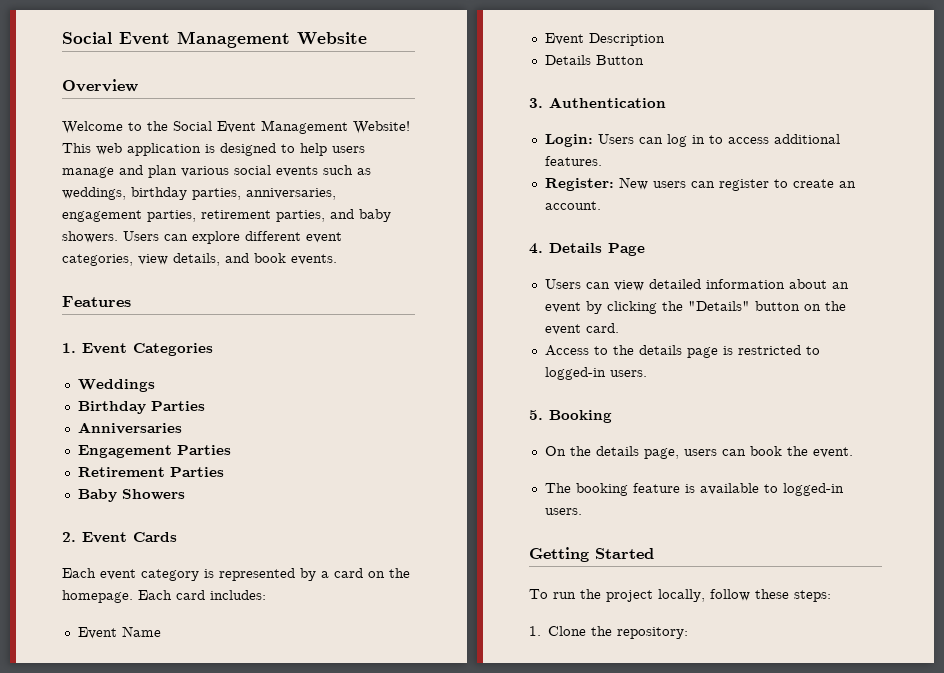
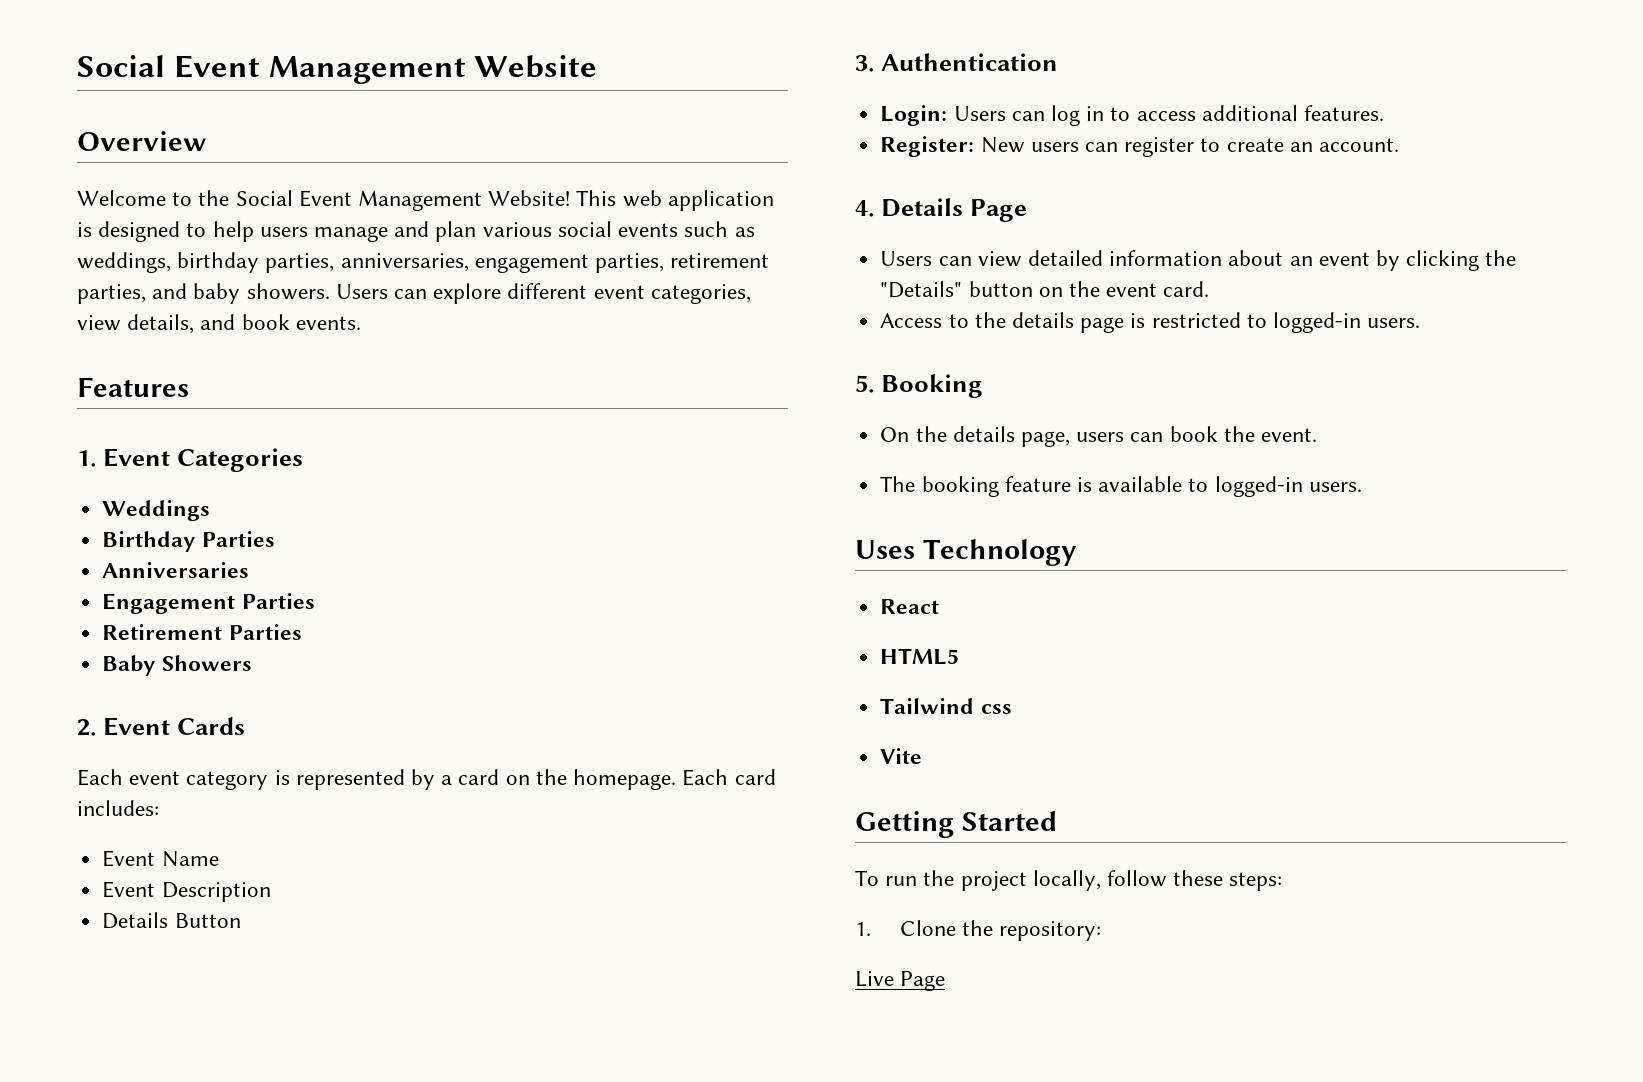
(582, 511) none -> [855,539,1077,566] [880,599,940,614] [880,648,960,665] [880,698,1012,714] [880,748,923,764] // Uses Technology // React // HTML5 // Tailwind css // Vite
(689, 633) none -> [855,971,946,991] // Live Page

